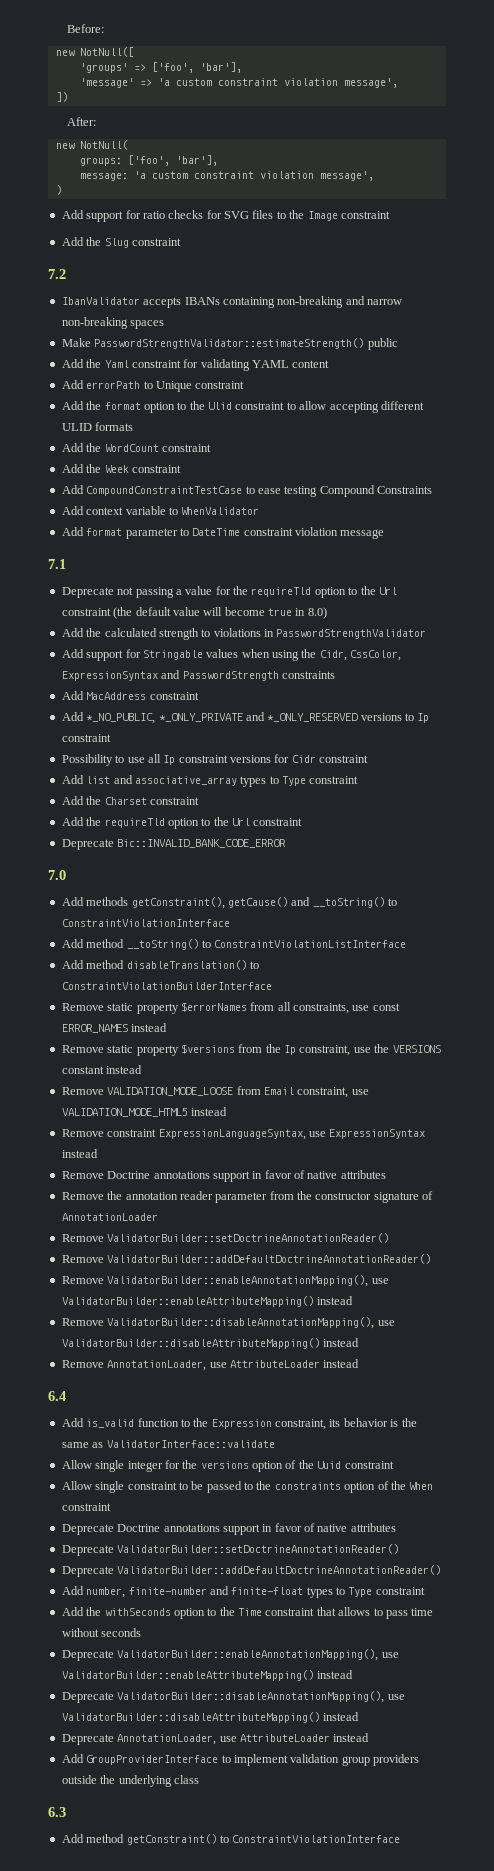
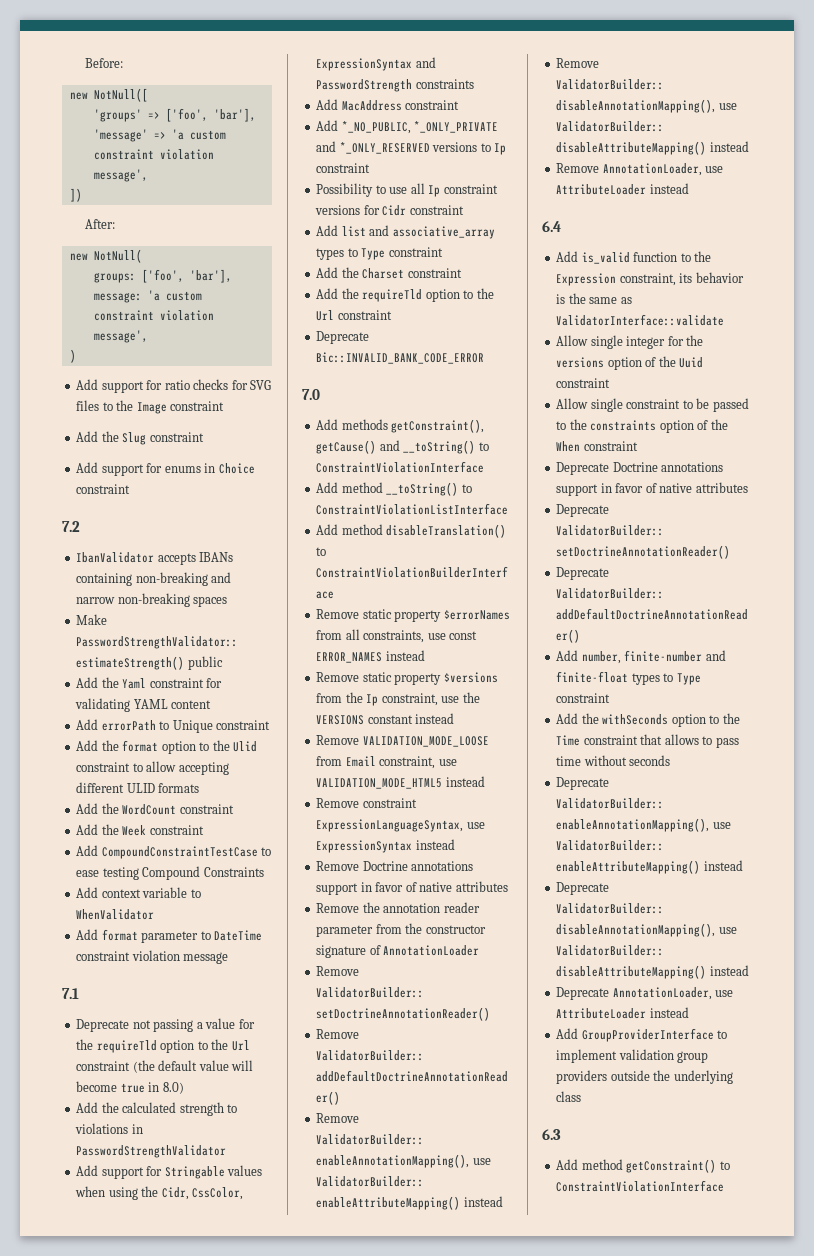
(181, 242) none -> [76,462,255,476] [76,484,131,494] // Add support for enums in Choice constraint

